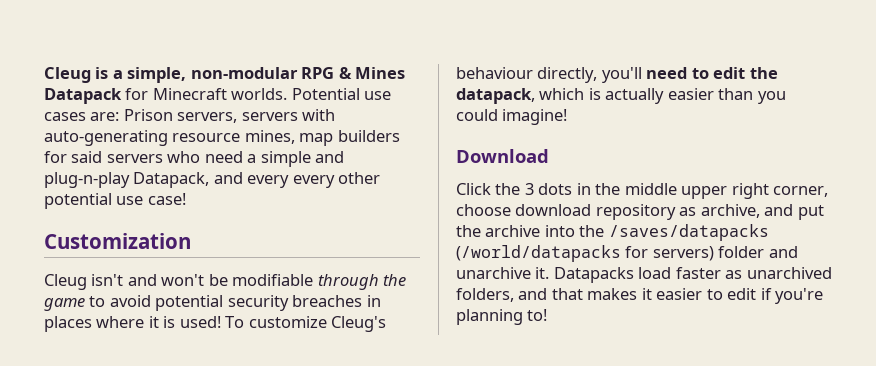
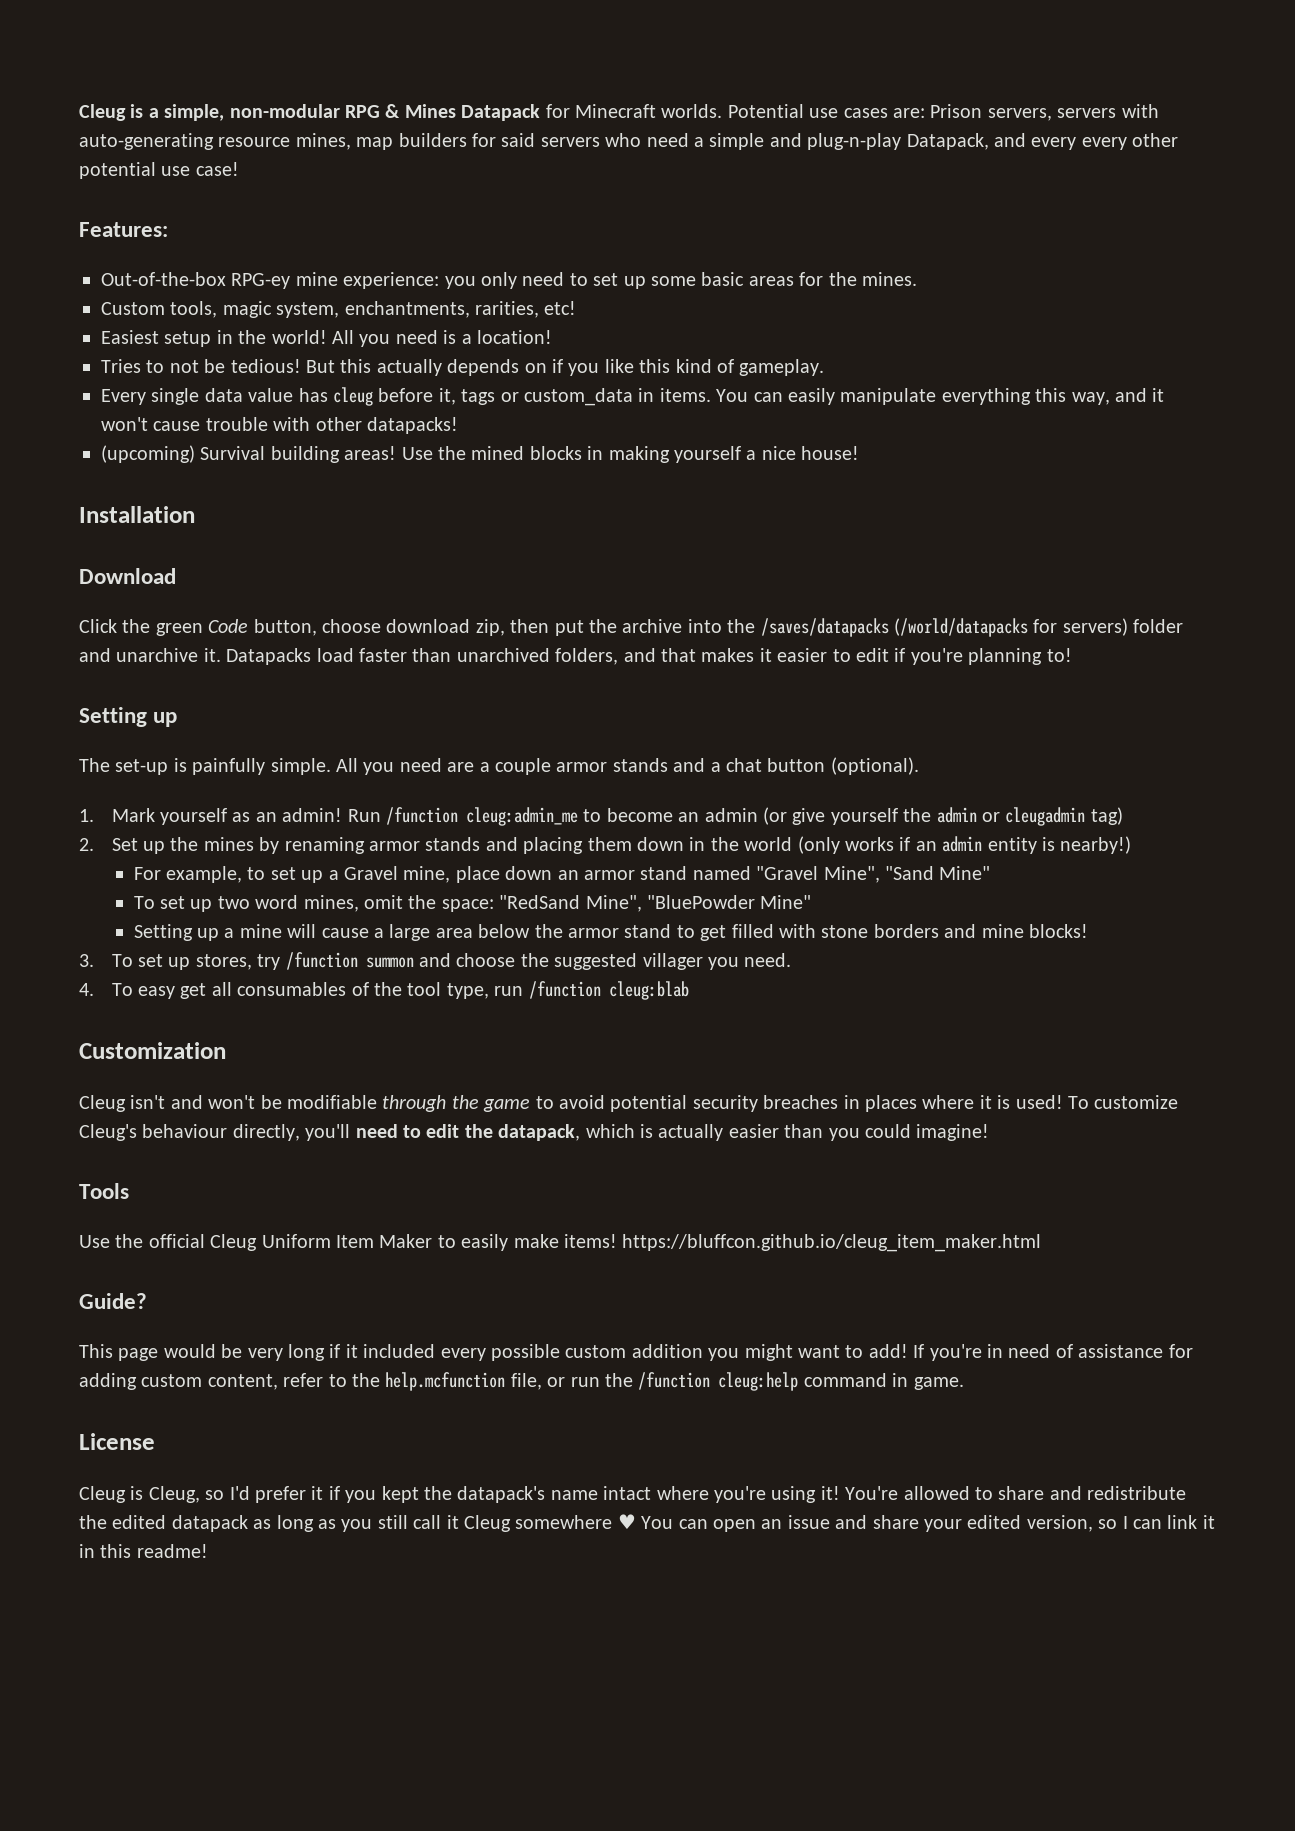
(186, 199) none -> [79,222,168,237] [101,272,917,289] [101,301,577,318] [101,330,552,347] [101,359,825,376] [101,387,1165,406] [101,417,458,434] [101,445,860,463] [79,506,195,523] [79,568,176,584] [79,618,1184,637] [79,648,1072,665] [79,707,178,727] [79,757,919,775] [79,807,1123,826] [79,836,1132,854] [133,866,991,883] [133,895,812,912] [133,924,1089,941] [79,952,792,970] [79,981,689,1000] // Features: // Out-of-the-box RPG-ey mine experience: you only need to set up some basic areas for the mines. // Custom tools, magic system, enchantments, rarities, etc! // Easiest setup in the world! All you need is a location! // Tries to not be tedious! But this actually depends on if you like this kind of gameplay. // Every single data value has cleug before it, tags or custom_data in items. You can easily manipulate everything this way, and it won't cause trouble with other datapacks! // (upcoming) Survival building areas! Use the mined blocks in making yourself a nice house! // Installation // Download // Click the green Code button, choose download zip, then put the archive into the /saves/datapacks (/world/datapacks for servers) folder and unarchive it. Datapacks load faster than unarchived folders, and that makes it easier to edit if you're planning to! // Setting up // The set-up is painfully simple. All you need are a couple armor stands and a chat button (optional). // 1. Mark yourself as an admin! Run /function cleug:admin_me to become an admin (or give yourself the admin or cleugadmin tag) // 2. Set up the mines by renaming armor stands and placing them down in the world (only works if an admin entity is nearby!) // For example, to set up a Gravel mine, place down an armor stand named "Gravel Mine", "Sand Mine" // To set up two word mines, omit the space: "RedSand Mine", "BluePowder Mine" // Setting up a mine will cause a large area below the armor stand to get filled with stone borders and mine blocks! // 3. To set up stores, try /function summon and choose the suggested villager you need. // 4. To easy get all consumables of the tool type, run /function cleug:blab
[456,149,549,163] [456,183,829,199] [456,204,824,220] [456,224,769,241] [456,245,798,262] [456,267,832,283] [456,288,824,304] [456,309,548,325] Download // Click the 3 dots in the middle upper right corner, choose download repository as archive, and put the archive into the /saves/datapacks (/world/datapacks for servers) folder and unarchive it. Datapacks load faster as unarchived folders, and that makes it easier to edit if you're planning to! -> [79,1183,129,1199] [79,1234,1042,1252] [79,1293,147,1309] [79,1344,1193,1361] [79,1372,964,1391] [79,1433,155,1450] [79,1486,1187,1503] [79,1514,1215,1532] [79,1544,208,1558] Tools // Use the official Cleug Uniform Item Maker to easily make items! https://bluffcon.github.io/cleug_item_maker.html // Guide? // This page would be very long if it included every possible custom addition you might want to add! If you're in need of assistance for adding custom content, refer to the help.mcfunction file, or run the /function cleug:help command in game. // License // Cleug is Cleug, so I'd prefer it if you kept the datapack's name intact where you're using it! You're allowed to share and redistribute the edited datapack as long as you still call it Cleug somewhere ♥ You can open an issue and share your edited version, so I can link it in this readme!

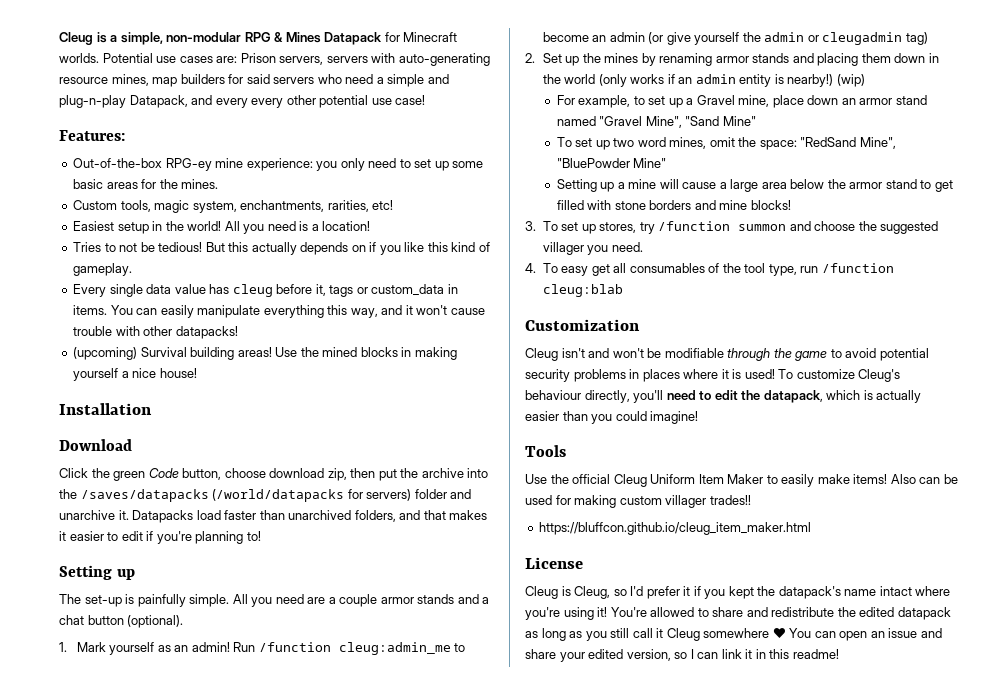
(1132, 845) none -> [836,74,865,87] (wip)
[763,1095,839,1109] breaches -> [573,369,626,382] problems
[622,1234,1042,1252] [79,1293,147,1309] [79,1344,1193,1361] [79,1372,964,1391] https://bluffcon.github.io/cleug_item_maker.html // Guide? // This page would be very long if it included every possible custom addition you might want to add! If you're in need of assistance for adding custom content, refer to the help.mcfunction file, or run the /function cleug:help command in game. -> [890,474,958,484] [525,495,751,508] [539,522,812,535] Also can be used for making custom villager trades!! // https://bluffcon.github.io/cleug_item_maker.html

